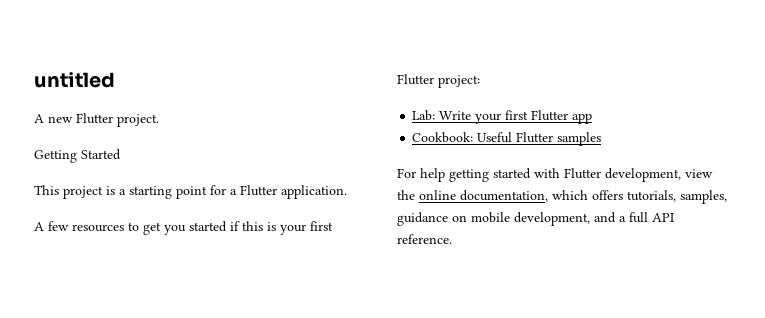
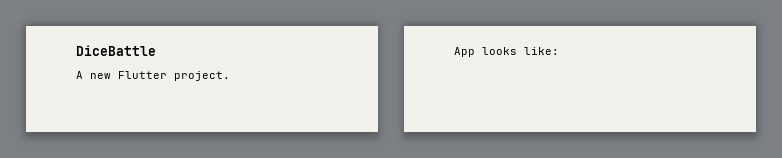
[34,72,115,88] untitled -> [76,45,156,56] DiceBattle
[34,149,121,163] [34,185,347,199] [34,221,333,235] [397,74,480,88] [412,110,593,124] [412,132,602,146] [397,168,713,182] [397,190,727,204] [397,212,674,226] [397,234,452,244] Getting Started // This project is a starting point for a Flutter application. // A few resources to get you started if this is your first Flutter project: // Lab: Write your first Flutter app // Cookbook: Useful Flutter samples // For help getting started with Flutter development, view the online documentation, which offers tutorials, samples, guidance on mobile development, and a full API reference. -> [454,47,559,57] App looks like:

